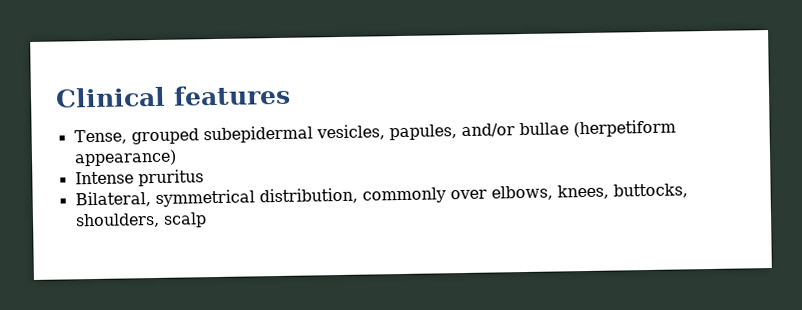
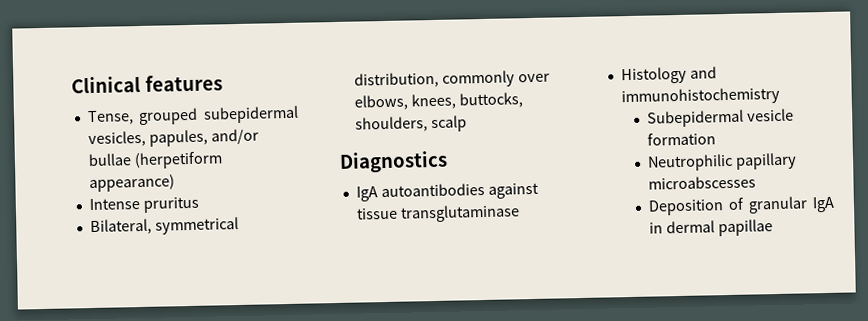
(207, 220) none -> [339,150,448,173] [355,182,539,202] [355,204,520,223] [620,66,717,85] [620,86,780,107] [647,108,794,128] [647,132,717,146] [647,152,797,172] [648,175,757,190] [648,196,835,216] [649,219,773,237] // Diagnostics // IgA autoantibodies against tissue transglutaminase // Histology and immunohistochemistry // Subepidermal vesicle formation // Neutrophilic papillary microabscesses // Deposition of granular IgA in dermal papillae

